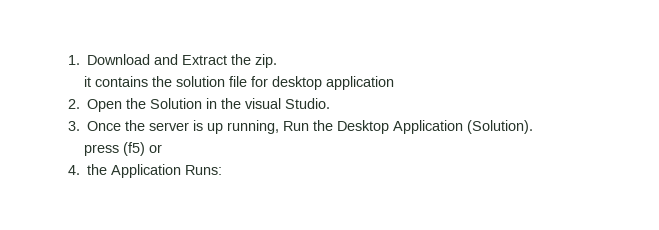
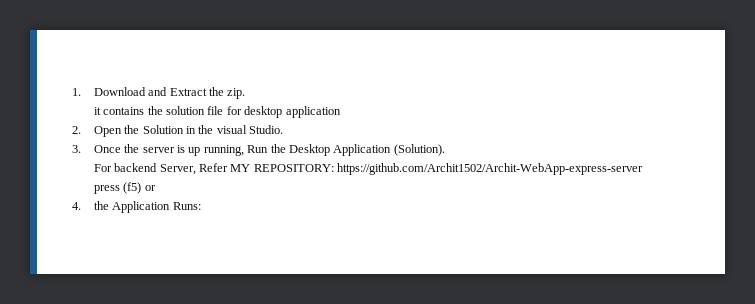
(534, 127) none -> [93,163,644,175] // For backend Server, Refer MY REPOSITORY: https://github.com/Archit1502/Archit-WebApp-express-server

